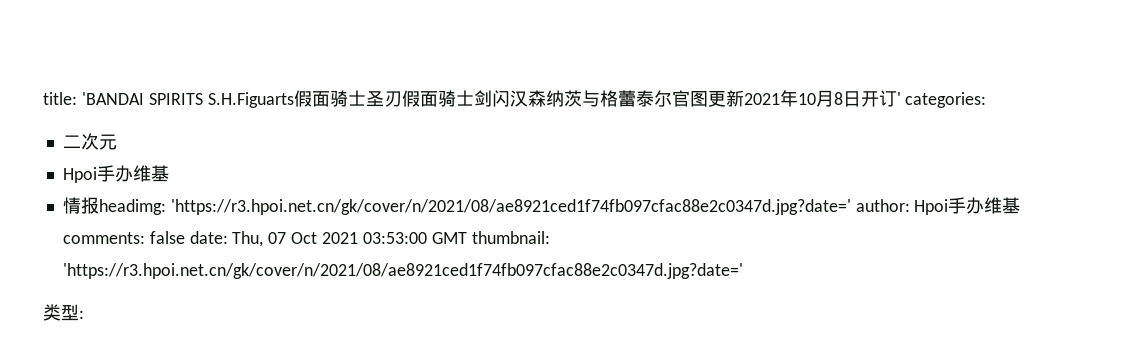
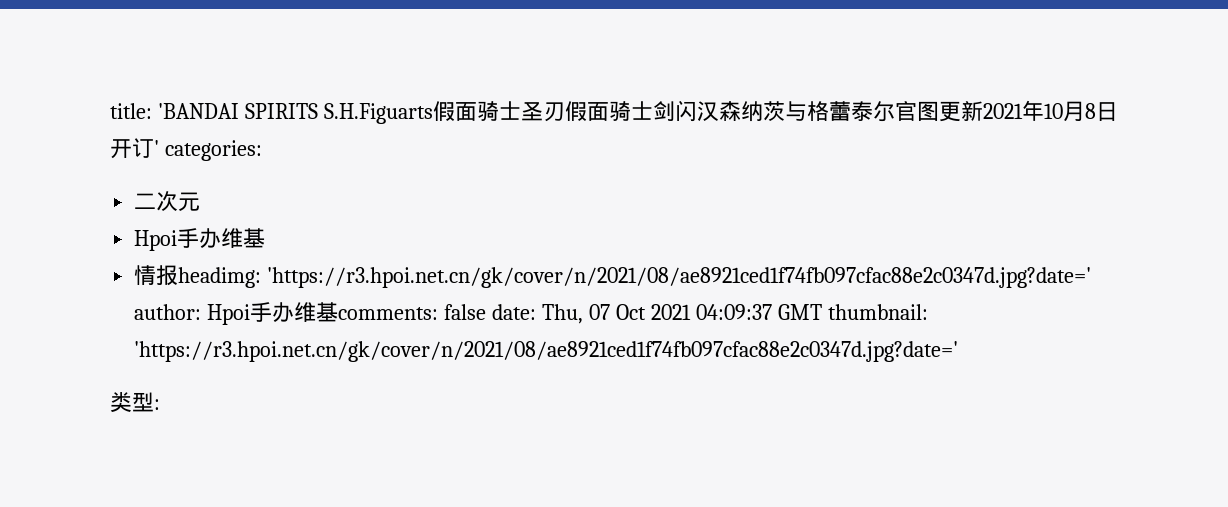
[362,232,427,244] 03:53:00 -> [695,304,772,320] 04:09:37

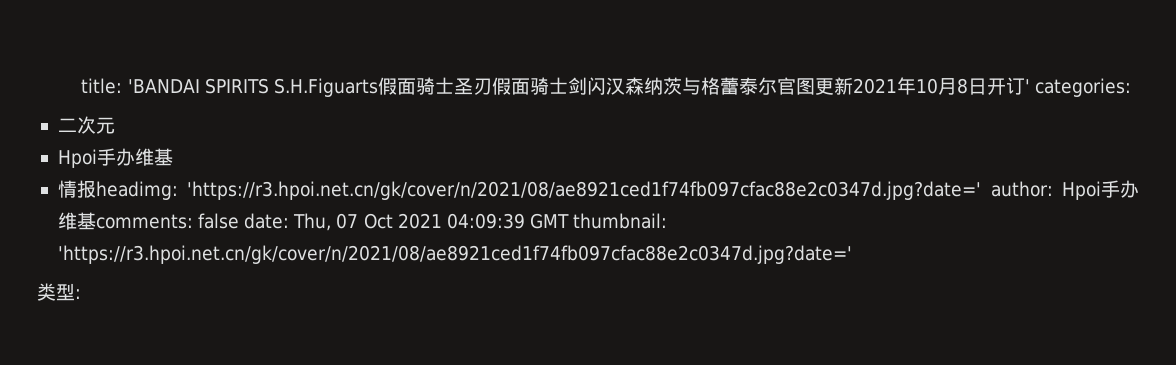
[695,304,772,320] 04:09:37 -> [446,213,525,229] 04:09:39

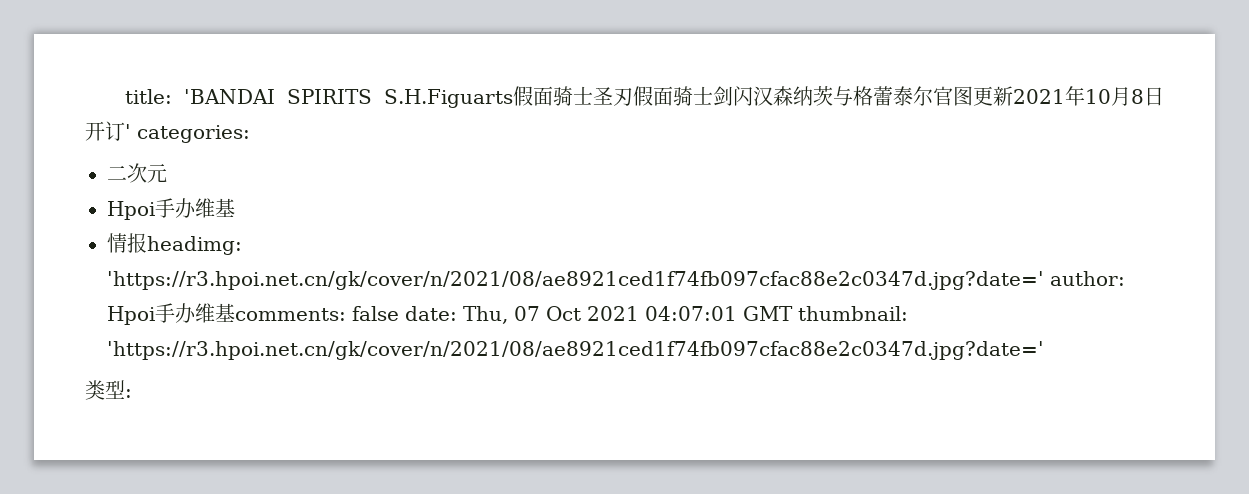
[446,213,525,229] 04:09:39 -> [645,306,737,321] 04:07:01

